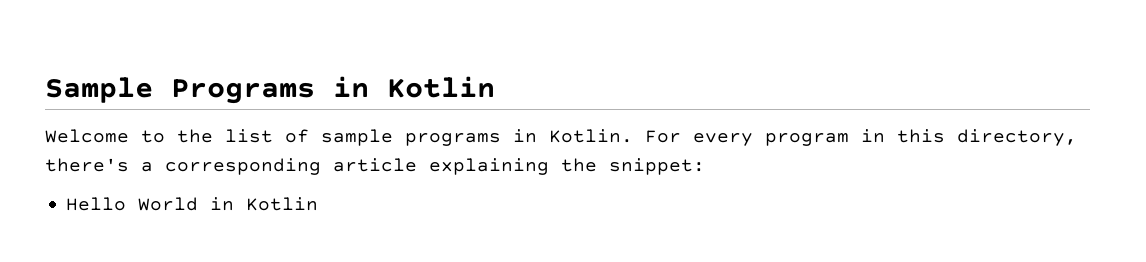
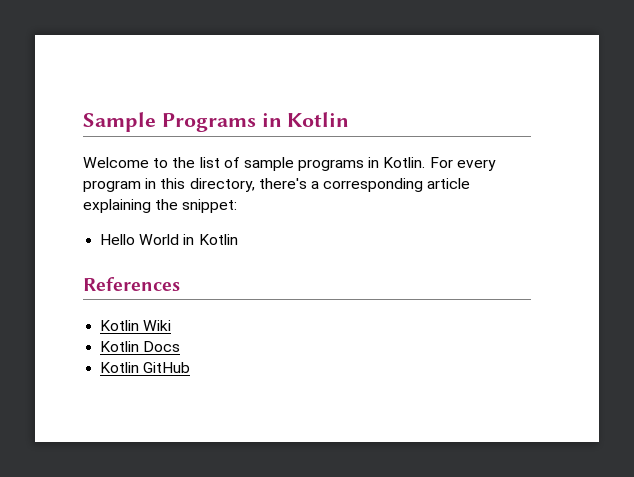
(319, 204) none -> [83,277,180,291] [100,320,172,331] [100,341,181,352] [100,362,191,373] // References // Kotlin Wiki // Kotlin Docs // Kotlin GitHub

